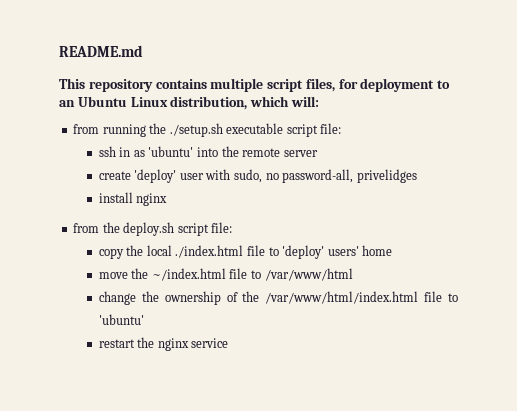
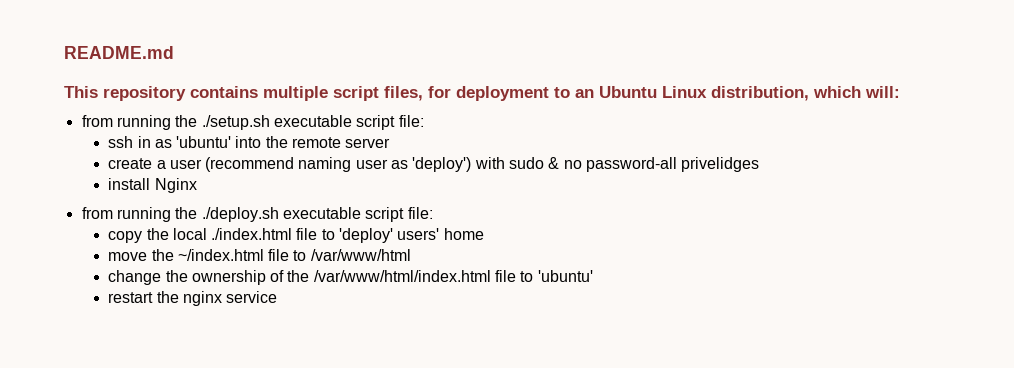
[134,169,354,183] 'deploy' user with sudo, no password-all, -> [156,157,678,172] a user (recommend naming user as 'deploy') with sudo & no password-all
[136,193,168,206] [73,222,175,236] nginx // from the deploy.sh -> [154,178,197,193] [81,207,361,222] Nginx // from running the ./deploy.sh executable

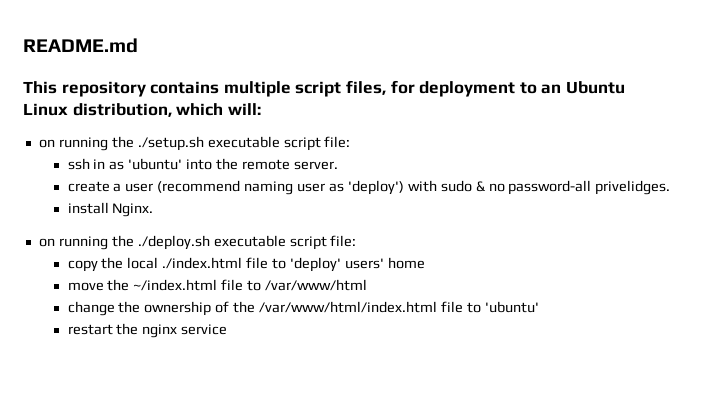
[81,115,113,127] from -> [38,139,55,148] on
[345,138,391,148] server -> [293,161,338,170] server.
[681,157,760,172] privelidges -> [595,180,671,195] privelidges.
[154,178,197,193] [81,207,113,219] Nginx // from -> [112,203,154,217] [38,238,55,247] Nginx. // on

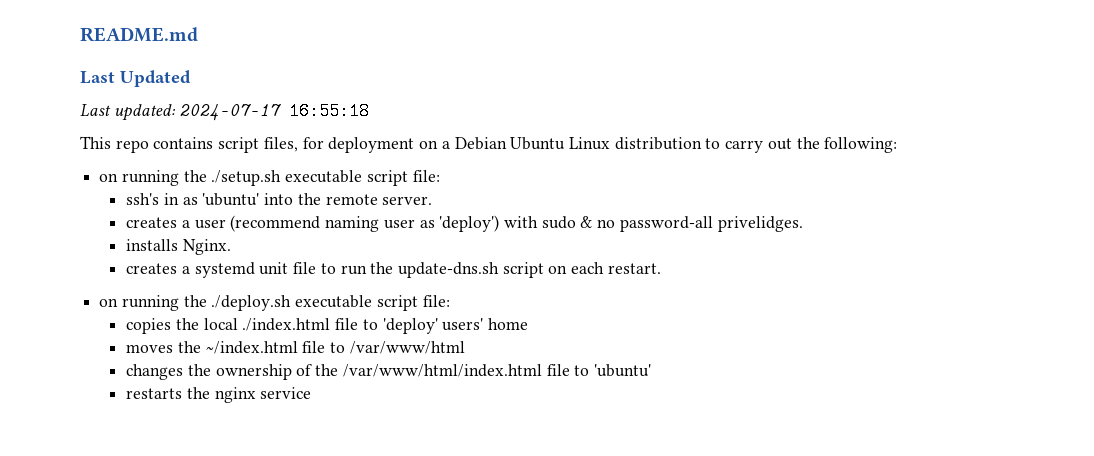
[23,80,625,97] [23,103,261,117] This repository contains multiple script files, for deployment to an Ubuntu Linux distribution, which will: -> [80,70,191,87] [80,102,370,121] [80,136,898,153] Last Updated // Last updated: 2024-07-17 16:55:18 // This repo contains script files, for deployment on a Debian Ubuntu Linux distribution to carry out the following:
[67,158,90,170] ssh -> [126,193,160,205] ssh's
[67,181,110,192] create -> [126,217,178,228] creates
[67,202,109,214] install -> [126,239,179,251] installs
(154, 210) none -> [126,262,661,278] // creates a systemd unit file to run the update-dns.sh script on each restart.
[67,260,98,272] copy -> [126,318,172,334] copies
[67,282,104,291] move -> [126,344,174,353] moves
[67,301,115,316] change -> [126,364,184,380] changes
[67,324,113,335] restart -> [126,388,183,399] restarts

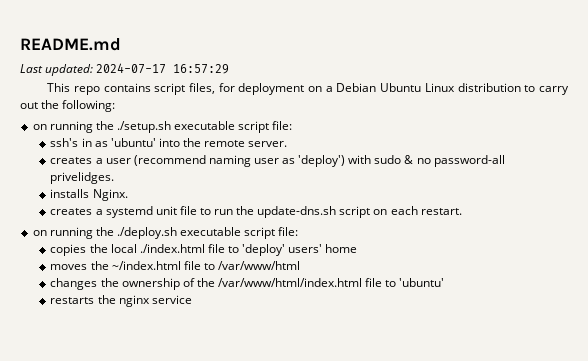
[80,70,191,87] // Last Updated -> (121, 44) none
[289,102,370,120] 16:55:18 -> [173,64,230,74] 16:57:29

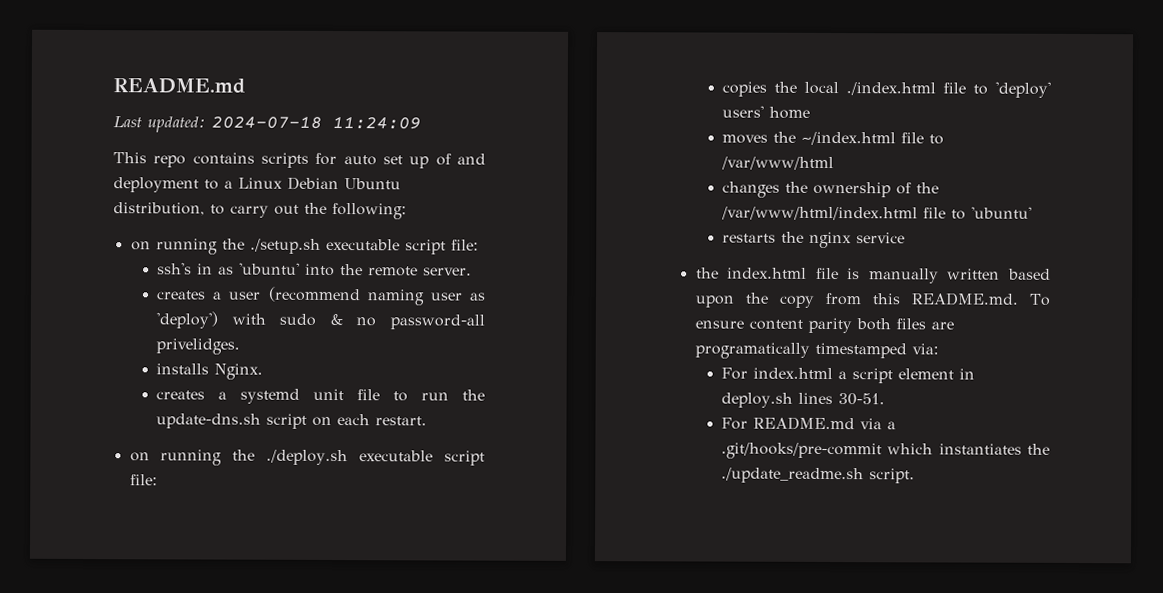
[96,63,230,74] 2024-07-17 16:57:29 -> [211,115,421,130] 2024-07-18 11:24:09
[154,83,521,95] script files, for deployment on a Debian Ubuntu Linux distribution -> [261,152,486,169] [113,176,401,193] [113,202,205,216] scripts for auto set up of and deployment to a Linux Debian Ubuntu distribution,
(192, 299) none -> [695,267,1051,284] [694,292,1052,308] [694,317,954,334] [694,342,939,359] [721,367,976,384] [721,392,886,408] [721,416,897,431] [721,442,1050,460] [721,467,916,484] // the index.html file is manually written based upon the copy from this README.md. To ensure content parity both files are programatically timestamped via: // For index.html a script element in deploy.sh lines 30-51. // For README.md via a .git/hooks/pre-commit which instantiates the ./update_readme.sh script.

